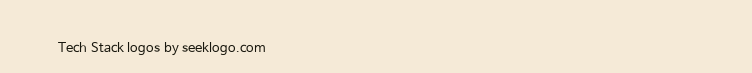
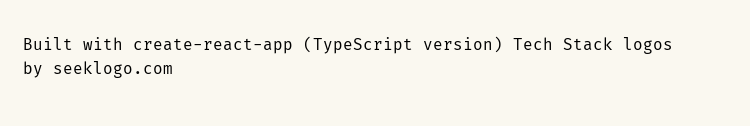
(58, 47) none -> [23,36,503,54] Built with create-react-app (TypeScript version)

